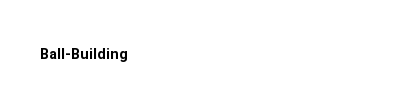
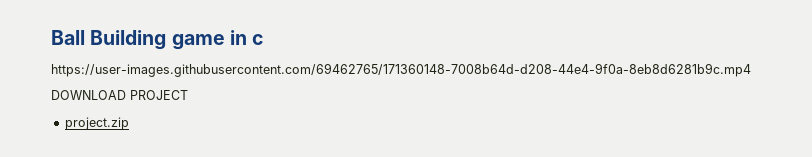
[40,48,128,62] Ball-Building -> [51,30,264,50] [51,63,751,77] [51,90,188,100] [64,117,129,130] Ball Building game in c // https://user-images.githubusercontent.com/69462765/171360148-7008b64d-d208-44e4-9f0a-8eb8d6281b9c.mp4 // DOWNLOAD PROJECT // project.zip

